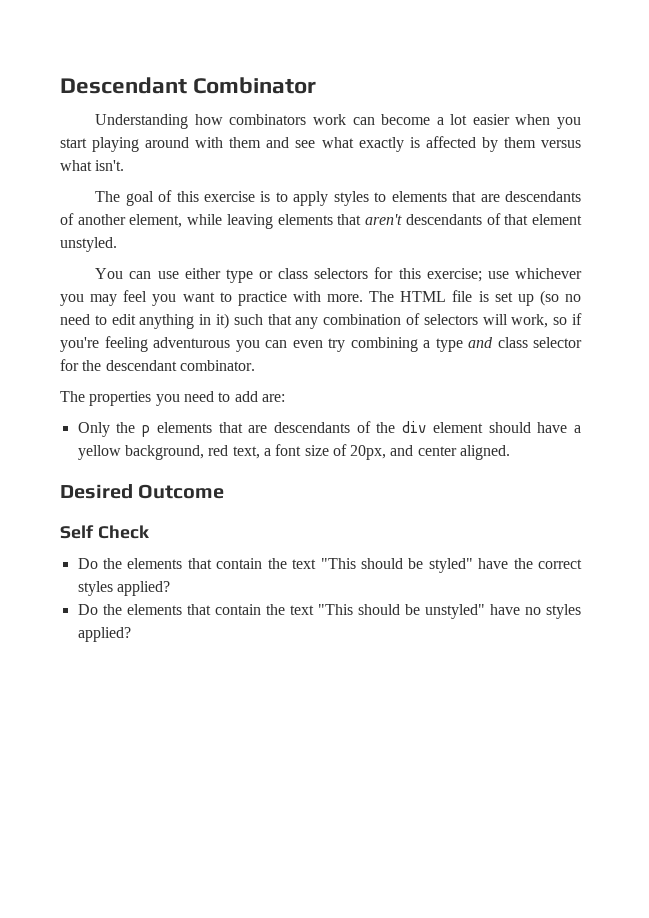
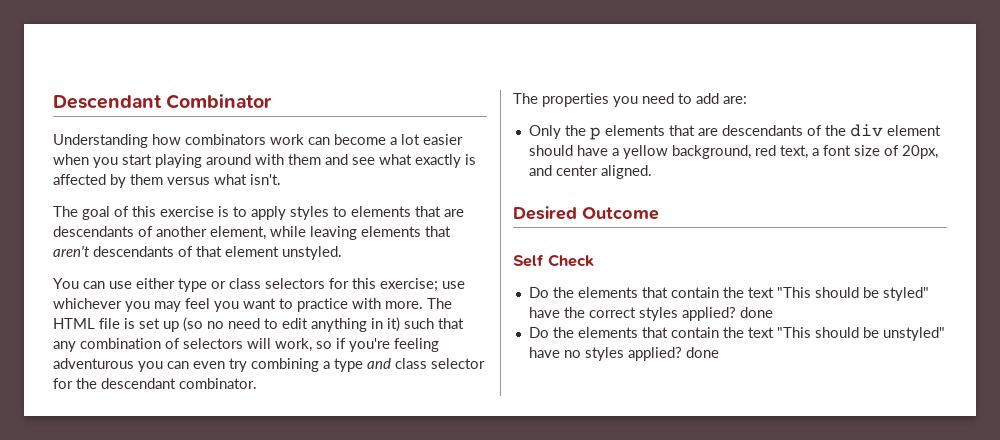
(170, 588) none -> [739,307,773,318] done
(131, 634) none -> [685,347,719,358] done

